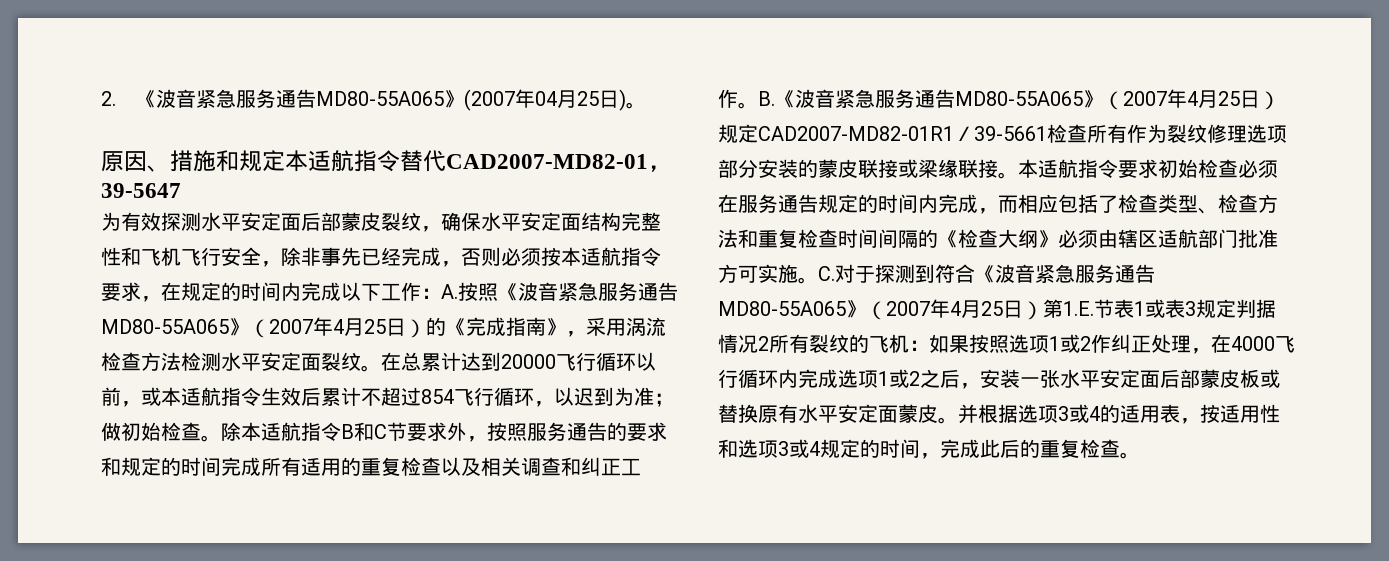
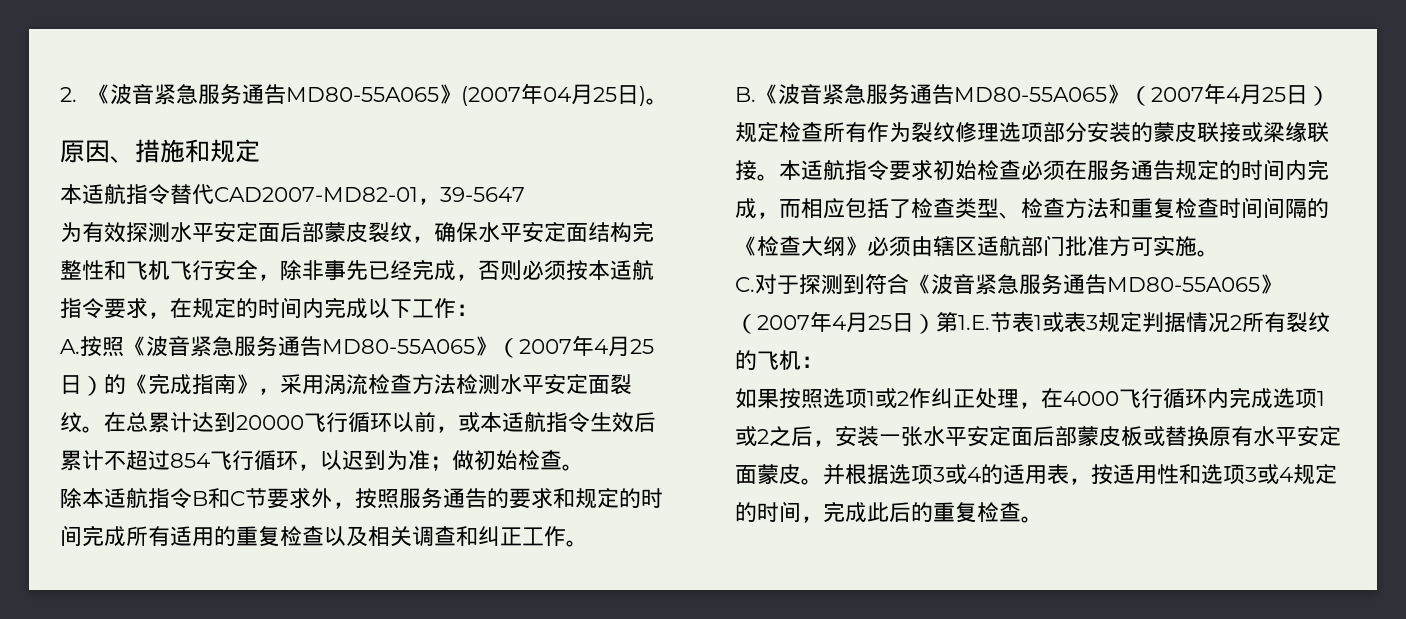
(285, 160) none -> (260, 151) //
(441, 293) none -> (478, 310) //
(221, 438) none -> (584, 467) //
(758, 105) none -> (588, 543) //
[758,126,1047,141] CAD2007-MD82-01R1／39-5661 -> (779, 132) none
(818, 280) none -> (1219, 253) //
(929, 345) none -> (823, 362) //

